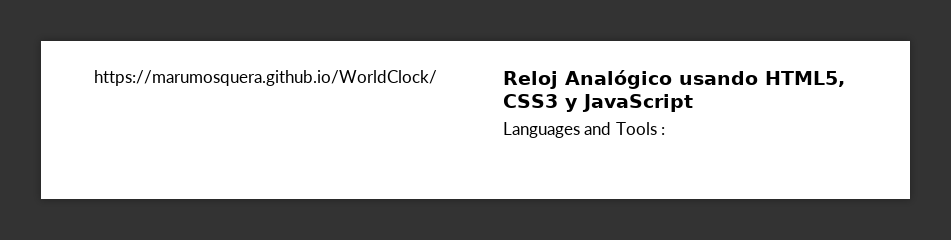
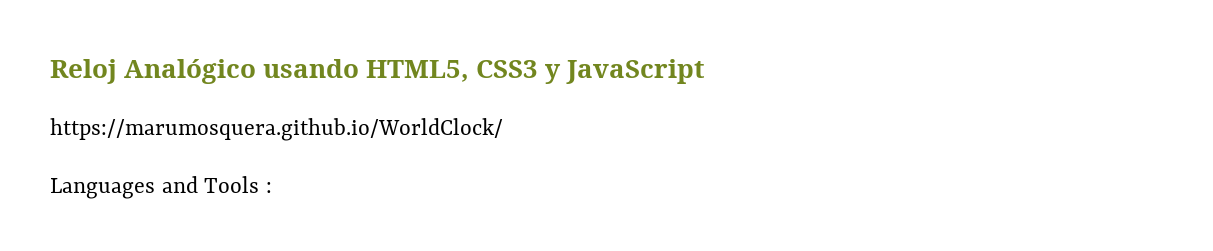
[94,70,437,86] https://marumosquera.github.io/WorldClock/ // -> (50, 71) none
(693, 103) none -> [50,118,503,141] // https://marumosquera.github.io/WorldClock/

